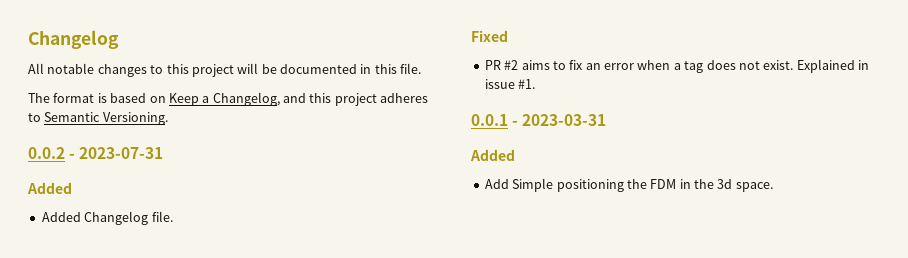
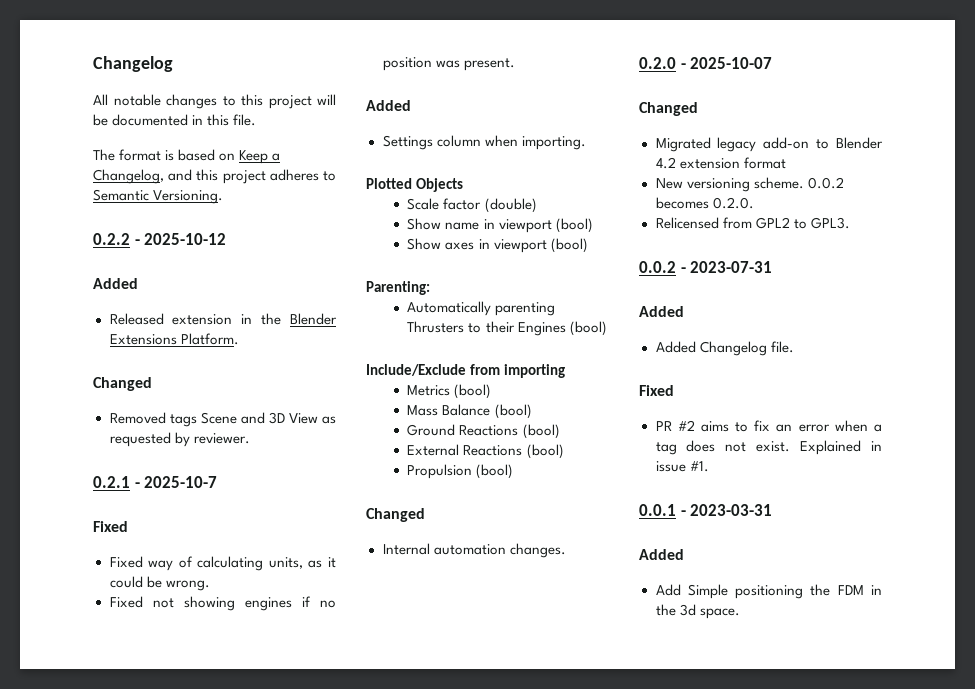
(168, 118) none -> [93,233,227,245] [93,278,138,289] [109,313,337,325] [109,333,239,345] [93,377,152,391] [109,412,336,427] [109,432,250,447] [93,476,218,488] [93,521,128,532] [109,556,336,571] [109,576,210,591] [109,596,336,611] [382,57,515,71] [366,100,411,111] [382,135,586,150] [366,178,464,192] [407,198,537,213] [407,218,593,233] [407,238,588,253] [366,281,430,295] [407,301,556,316] [407,321,607,336] [366,364,566,378] [407,384,492,399] [407,404,532,419] [407,424,560,439] [407,444,564,459] [407,464,514,479] [366,508,425,522] [382,543,566,558] [639,57,773,69] [639,102,698,116] [655,137,883,152] [655,157,786,169] [655,177,844,192] [655,197,754,209] [655,217,850,229] // 0.2.2 - 2025-10-12 // Added // Released extension in the Blender Extensions Platform. // Changed // Removed tags Scene and 3D View as requested by reviewer. // 0.2.1 - 2025-10-7 // Fixed // Fixed way of calculating units, as it could be wrong. // Fixed not showing engines if no position was present. // Added // Settings column when importing. // Plotted Objects // Scale factor (double) // Show name in viewport (bool) // Show axes in viewport (bool) // Parenting: // Automatically parenting Thrusters to their Engines (bool) // Include/Exclude from importing // Metrics (bool) // Mass Balance (bool) // Ground Reactions (bool) // External Reactions (bool) // Propulsion (bool) // Changed // Internal automation changes. // 0.2.0 - 2025-10-07 // Changed // Migrated legacy add-on to Blender 4.2 extension format // New versioning scheme. 0.0.2 becomes 0.2.0. // Relicensed from GPL2 to GPL3.

